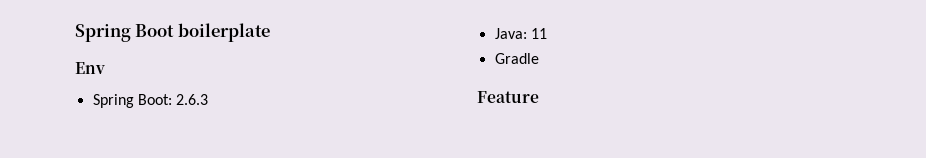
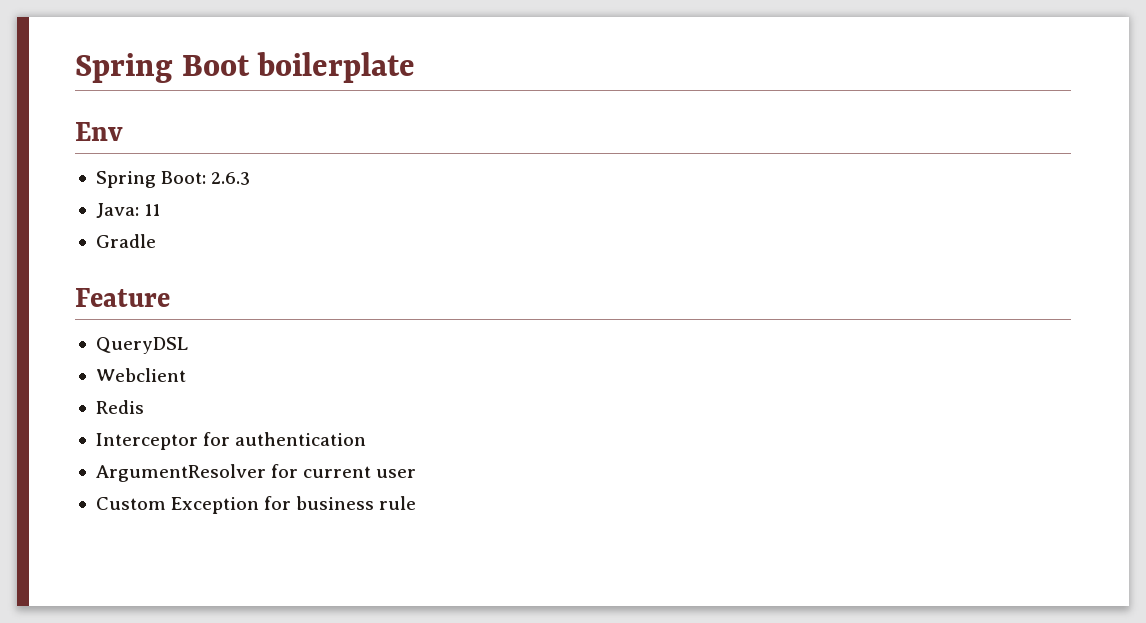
(539, 97) none -> [95,337,188,354] [95,368,186,382] [95,400,144,414] [95,432,367,450] [95,464,417,482] [95,496,417,514] // QueryDSL // Webclient // Redis // Interceptor for authentication // ArgumentResolver for current user // Custom Exception for business rule

